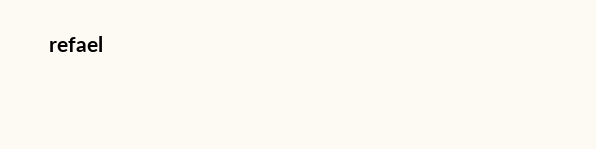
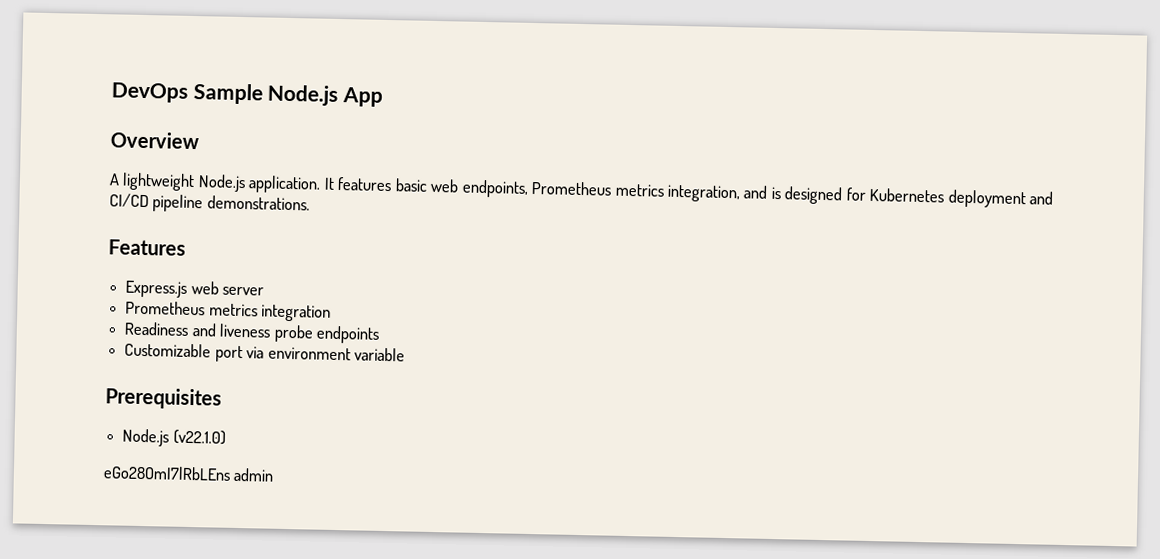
[49,36,103,52] refael -> [111,82,384,107] [110,131,199,150] [109,172,1054,209] [109,193,310,213] [108,239,186,256] [125,280,265,298] [125,300,332,322] [124,321,379,344] [124,342,405,363] [105,387,222,410] [122,428,226,447] [103,465,275,482] DevOps Sample Node.js App // Overview // A lightweight Node.js application. It features basic web endpoints, Prometheus metrics integration, and is designed for Kubernetes deployment and CI/CD pipeline demonstrations. // Features // Express.js web server // Prometheus metrics integration // Readiness and liveness probe endpoints // Customizable port via environment variable // Prerequisites // Node.js (v22.1.0) // eGo28OmI7lRbLEns admin

